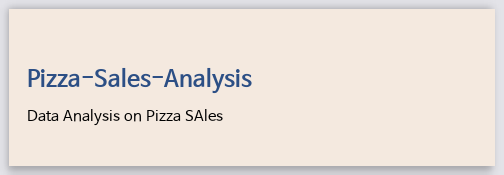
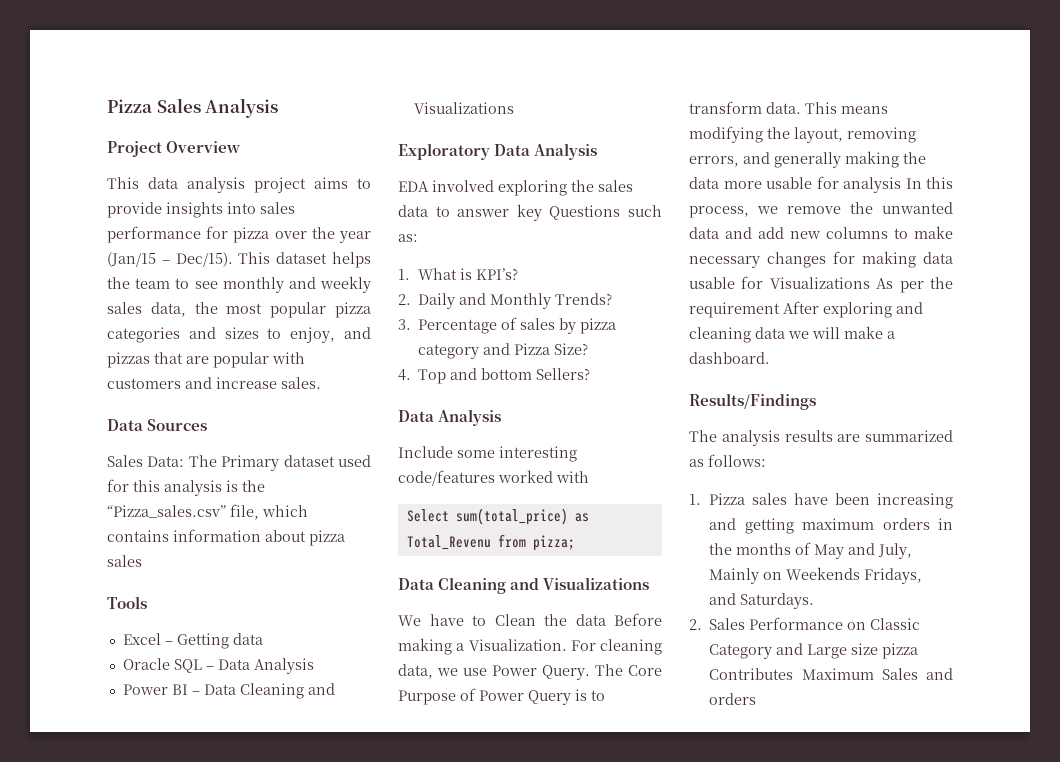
[27,67,252,94] [27,109,223,126] Pizza-Sales-Analysis // Data Analysis on Pizza SAles -> [107,98,279,118] [107,141,242,157] [107,177,371,193] [107,202,295,218] [107,226,371,243] [107,252,371,268] [107,276,371,293] [107,302,371,318] [107,327,371,343] [107,352,305,368] [107,377,321,389] [107,419,208,431] [107,455,371,471] [107,479,265,496] [107,504,308,520] [107,529,345,546] [107,555,142,567] [107,596,147,609] [122,633,263,649] [122,658,314,674] [122,683,335,699] [413,102,514,114] [398,143,598,160] [398,180,633,196] [398,204,662,221] [398,234,418,242] [398,268,519,280] [398,293,613,309] [398,317,617,334] [418,343,589,359] [398,368,591,384] [398,409,502,426] [398,446,577,462] [398,470,589,486] [406,508,589,525] [406,534,575,551] [398,577,650,594] [398,613,662,626] [398,638,662,655] [398,664,662,680] [398,688,605,705] [689,101,888,114] [689,126,916,143] [689,151,926,168] [689,176,953,193] [689,202,953,218] [689,226,953,239] [689,251,953,268] [689,276,953,293] [689,301,923,318] [689,326,895,343] [689,352,770,364] [689,393,816,410] [689,430,953,446] [689,454,766,467] [689,493,953,509] [709,518,953,534] [709,542,913,559] [709,567,923,584] [709,593,815,609] [689,617,921,630] [709,643,919,659] [709,668,953,680] [709,693,757,705] Pizza Sales Analysis // Project Overview // This data analysis project aims to provide insights into sales performance for pizza over the year (Jan/15 – Dec/15). This dataset helps the team to see monthly and weekly sales data, the most popular pizza categories and sizes to enjoy, and pizzas that are popular with customers and increase sales. // Data Sources // Sales Data: The Primary dataset used for this analysis is the “Pizza_sales.csv” file, which contains information about pizza sales // Tools // Excel – Getting data // Oracle SQL – Data Analysis // Power BI – Data Cleaning and Visualizations // Exploratory Data Analysis // EDA involved exploring the sales data to answer key Questions such as: // 1. What is KPI’s? // 2. Daily and Monthly Trends? // 3. Percentage of sales by pizza category and Pizza Size? // 4. Top and bottom Sellers? // Data Analysis // Include some interesting code/features worked with // Select sum(total_price) as Total_Revenu from pizza; // Data Cleaning and Visualizations // We have to Clean the data Before making a Visualization. For cleaning data, we use Power Query. The Core Purpose of Power Query is to transform data. This means modifying the layout, removing errors, and generally making the data more usable for analysis In this process, we remove the unwanted data and add new columns to make necessary changes for making data usable for Visualizations As per the requirement After exploring and cleaning data we will make a dashboard. // Results/Findings // The analysis results are summarized as follows: // 1. Pizza sales have been increasing and getting maximum orders in the months of May and July, Mainly on Weekends Fridays, and Saturdays. // 2. Sales Performance on Classic Category and Large size pizza Contributes Maximum Sales and orders

